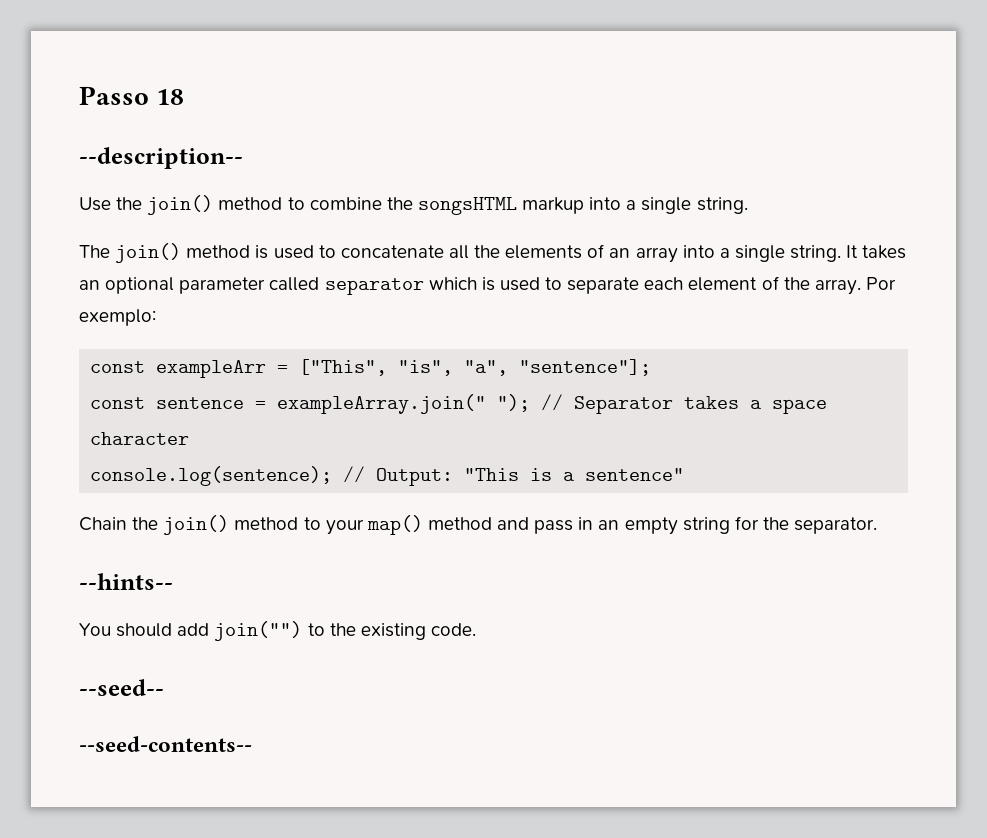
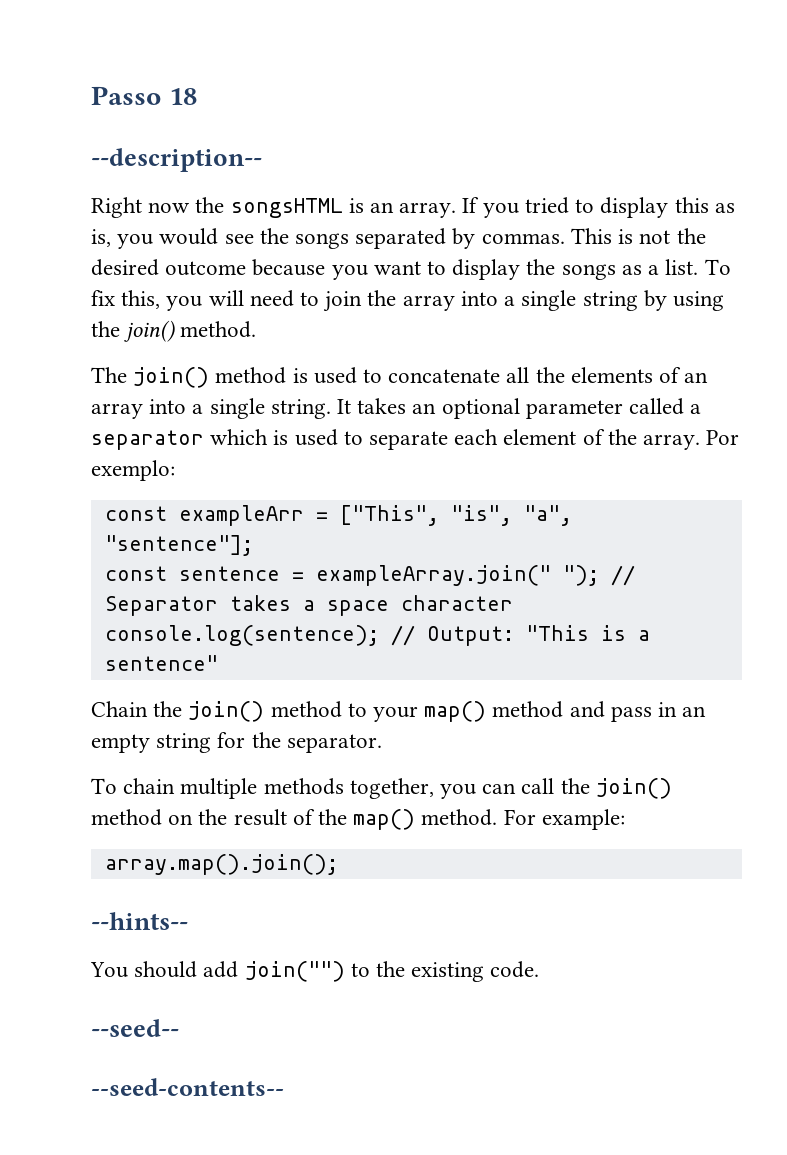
[79,195,748,215] Use the join() method to combine the songsHTML markup into a single string. -> [91,197,735,218] [91,228,706,249] [91,259,731,280] [91,290,724,312] [91,320,257,342] Right now the songsHTML is an array. If you tried to display this as is, you would see the songs separated by commas. This is not the desired outcome because you want to display the songs as a list. To fix this, you will need to join the array into a single string by using the join() method.
(320, 284) none -> [690,404,702,414] a
(878, 525) none -> [91,778,672,799] [91,809,625,830] [104,854,338,875] // To chain multiple methods together, you can call the join() method on the result of the map() method. For example: // array.map().join();

